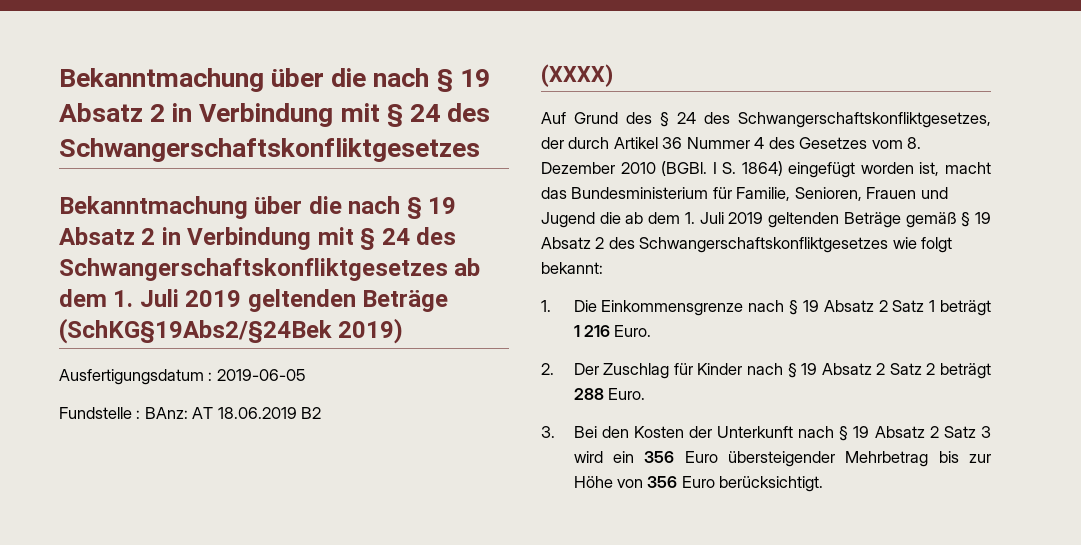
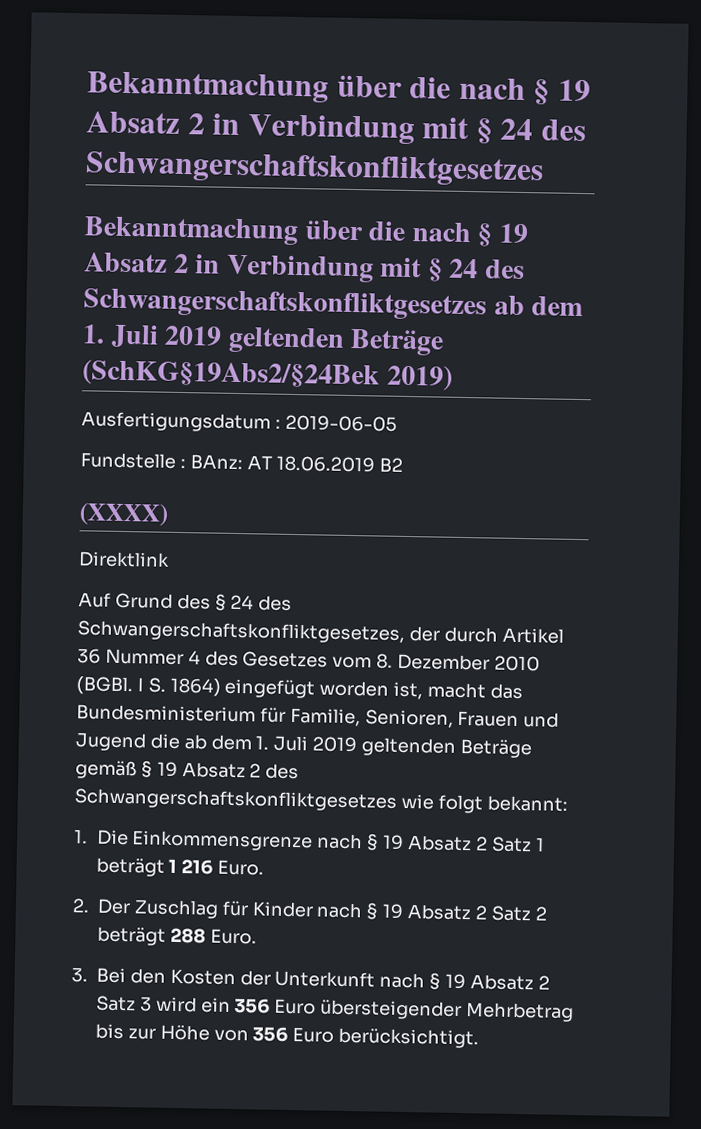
(613, 75) none -> [78,551,170,568] // Direktlink

